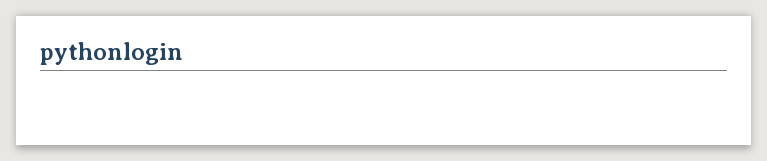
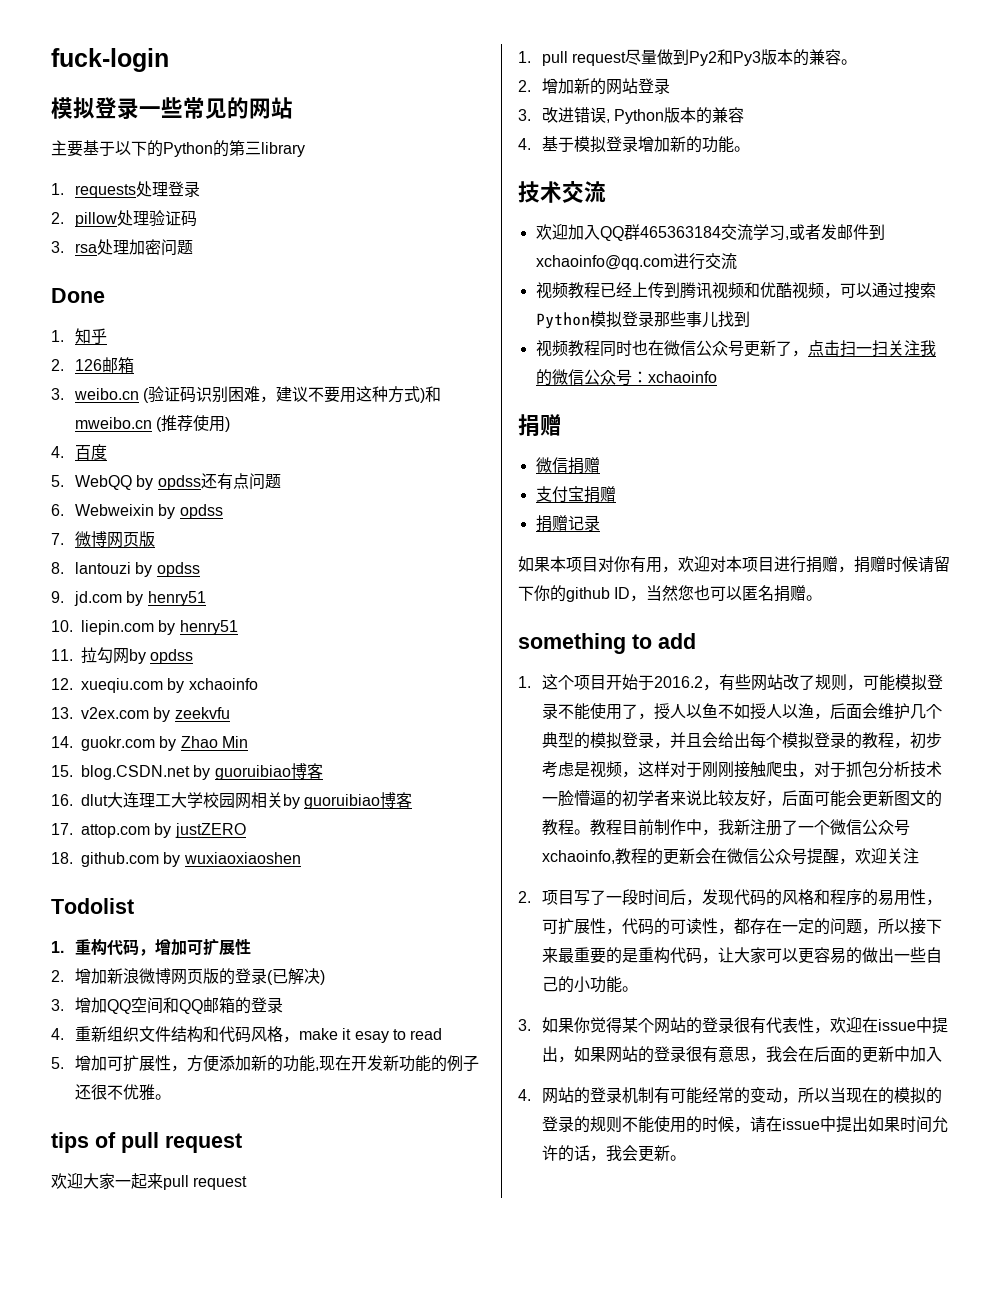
[40,42,183,65] pythonlogin -> [51,48,169,72] [51,97,293,120] [51,140,305,157] [51,181,201,198] [51,210,198,227] [51,239,194,256] [51,288,105,303] [51,328,108,344] [51,357,135,373] [51,386,442,403] [75,415,231,432] [51,444,108,460] [51,473,281,490] [51,504,223,519] [51,531,156,548] [51,562,200,577] [51,591,206,606] [51,620,238,635] [51,647,194,664] [51,678,258,693] [51,707,230,722] [51,736,248,751] [51,763,323,780] [51,792,413,809] [51,823,246,838] [51,852,301,867] [51,898,134,914] [51,938,252,956] [51,968,326,985] [51,997,284,1014] [51,1026,443,1043] [51,1055,480,1072] [75,1084,172,1100] [51,1132,242,1153] [51,1173,248,1190] [518,49,858,66] [518,78,671,95] [518,107,745,124] [518,136,751,153] [518,181,606,203] [535,224,885,241] [535,253,737,270] [535,282,936,299] [535,311,750,329] [535,340,936,357] [535,369,717,386] [518,414,562,436] [535,457,600,474] [535,486,616,503] [535,515,600,532] [518,556,950,573] [518,585,823,602] [518,633,696,654] [518,674,944,691] [542,703,943,720] [542,732,943,749] [542,761,943,778] [542,790,943,807] [542,819,911,836] [542,848,920,865] [518,889,943,906] [542,918,943,935] [542,947,943,964] [542,976,639,993] [518,1017,949,1034] [542,1046,943,1063] [518,1087,943,1104] [542,1116,949,1133] [542,1145,687,1162] fuck-login // 模拟登录一些常见的网站 // 主要基于以下的Python的第三library // 1. requests处理登录 // 2. pillow处理验证码 // 3. rsa处理加密问题 // Done // 1.知乎 // 2. 126邮箱 // 3. weibo.cn (验证码识别困难，建议不要用这种方式)和mweibo.cn (推荐使用) // 4.百度 // 5. WebQQ by opdss还有点问题 // 6. Webweixin by opdss // 7.微博网页版 // 8. lantouzi by opdss // 9. jd.com by henry51 // 10. liepin.com by henry51 // 11.拉勾网by opdss // 12. xueqiu.com by xchaoinfo // 13. v2ex.com by zeekvfu // 14. guokr.com by Zhao Min // 15. blog.CSDN.net by guoruibiao博客 // 16. dlut大连理工大学校园网相关by guoruibiao博客 // 17. attop.com by justZERO // 18. github.com by wuxiaoxiaoshen // Todolist // 1.重构代码，增加可扩展性 // 2.增加新浪微博网页版的登录(已解决) // 3.增加QQ空间和QQ邮箱的登录 // 4.重新组织文件结构和代码风格，make it esay to read // 5.增加可扩展性，方便添加新的功能,现在开发新功能的例子还很不优雅。 // tips of pull request // 欢迎大家一起来pull request // 1. pull request尽量做到Py2和Py3版本的兼容。 // 2.增加新的网站登录 // 3.改进错误, Python版本的兼容 // 4.基于模拟登录增加新的功能。 // 技术交流 // 欢迎加入QQ群465363184交流学习,或者发邮件到xchaoinfo@qq.com进行交流 // 视频教程已经上传到腾讯视频和优酷视频，可以通过搜索Python模拟登录那些事儿找到 // 视频教程同时也在微信公众号更新了，点击扫一扫关注我的微信公众号：xchaoinfo // 捐赠 // 微信捐赠 // 支付宝捐赠 // 捐赠记录 // 如果本项目对你有用，欢迎对本项目进行捐赠，捐赠时候请留下你的github ID，当然您也可以匿名捐赠。 // something to add // 1.这个项目开始于2016.2，有些网站改了规则，可能模拟登录不能使用了，授人以鱼不如授人以渔，后面会维护几个典型的模拟登录，并且会给出每个模拟登录的教程，初步考虑是视频，这样对于刚刚接触爬虫，对于抓包分析技术一脸懵逼的初学者来说比较友好，后面可能会更新图文的教程。教程目前制作中，我新注册了一个微信公众号xchaoinfo,教程的更新会在微信公众号提醒，欢迎关注 // 2.项目写了一段时间后，发现代码的风格和程序的易用性，可扩展性，代码的可读性，都存在一定的问题，所以接下来最重要的是重构代码，让大家可以更容易的做出一些自己的小功能。 // 3.如果你觉得某个网站的登录很有代表性，欢迎在issue中提出，如果网站的登录很有意思，我会在后面的更新中加入 // 4.网站的登录机制有可能经常的变动，所以当现在的模拟的登录的规则不能使用的时候，请在issue中提出如果时间允许的话，我会更新。

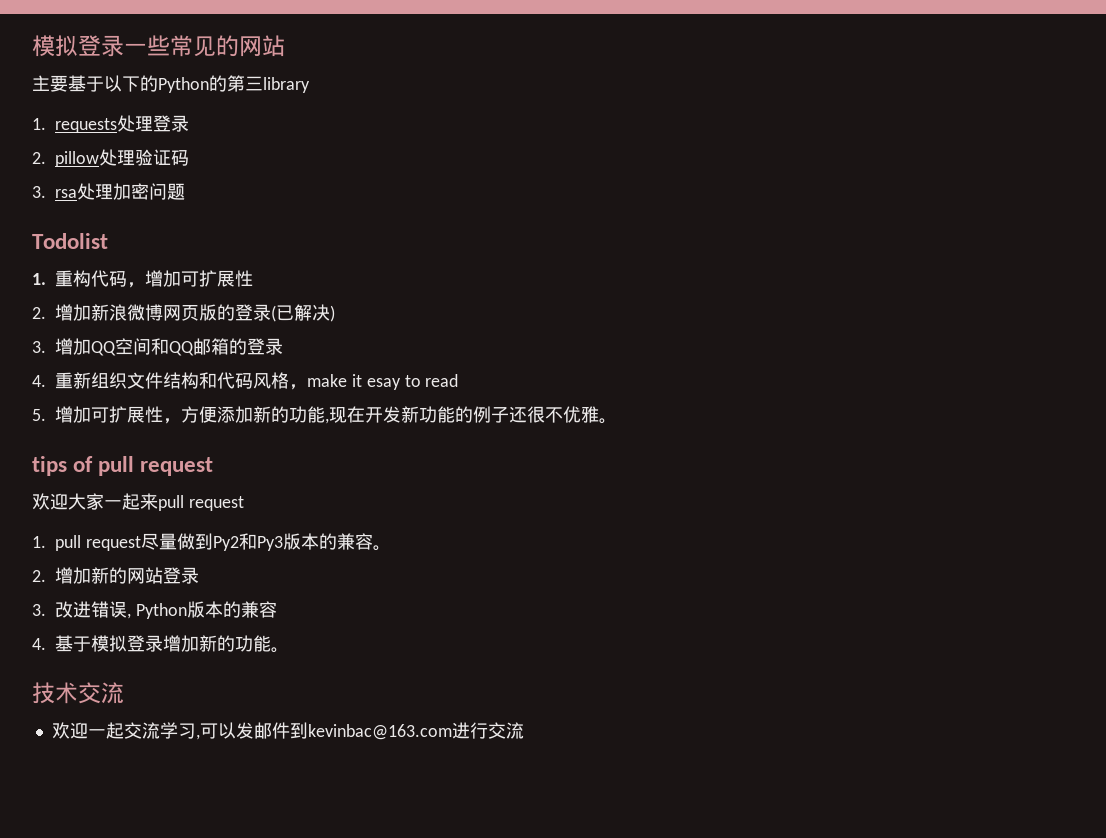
[51,48,169,72] fuck-login // -> (32, 46) none
[51,288,105,303] [51,328,108,344] [51,357,135,373] [51,386,442,403] [75,415,231,432] [51,444,108,460] [51,473,281,490] [51,504,223,519] [51,531,156,548] [51,562,200,577] [51,591,206,606] [51,620,238,635] [51,647,194,664] [51,678,258,693] [51,707,230,722] [51,736,248,751] [51,763,323,780] [51,792,413,809] [51,823,246,838] [51,852,301,867] // Done // 1.知乎 // 2. 126邮箱 // 3. weibo.cn (验证码识别困难，建议不要用这种方式)和mweibo.cn (推荐使用) // 4.百度 // 5. WebQQ by opdss还有点问题 // 6. Webweixin by opdss // 7.微博网页版 // 8. lantouzi by opdss // 9. jd.com by henry51 // 10. liepin.com by henry51 // 11.拉勾网by opdss // 12. xueqiu.com by xchaoinfo // 13. v2ex.com by zeekvfu // 14. guokr.com by Zhao Min // 15. blog.CSDN.net by guoruibiao博客 // 16. dlut大连理工大学校园网相关by guoruibiao博客 // 17. attop.com by justZERO // 18. github.com by wuxiaoxiaoshen -> (185, 191) none
[567,224,721,241] 加入QQ群465363184 -> [87,722,124,739] 一起
[788,224,821,240] 或者 -> [199,722,236,739] 可以
[535,255,673,270] xchaoinfo@qq.com -> [307,724,452,740] kevinbac@163.com
[535,282,936,299] [535,311,750,329] [535,340,936,357] [535,369,717,386] [518,414,562,436] [535,457,600,474] [535,486,616,503] [535,515,600,532] [518,556,950,573] [518,585,823,602] [518,633,696,654] [518,674,944,691] [542,703,943,720] [542,732,943,749] [542,761,943,778] [542,790,943,807] [542,819,911,836] [542,848,920,865] [518,889,943,906] [542,918,943,935] [542,947,943,964] [542,976,639,993] [518,1017,949,1034] [542,1046,943,1063] [518,1087,943,1104] [542,1116,949,1133] [542,1145,687,1162] // 视频教程已经上传到腾讯视频和优酷视频，可以通过搜索Python模拟登录那些事儿找到 // 视频教程同时也在微信公众号更新了，点击扫一扫关注我的微信公众号：xchaoinfo // 捐赠 // 微信捐赠 // 支付宝捐赠 // 捐赠记录 // 如果本项目对你有用，欢迎对本项目进行捐赠，捐赠时候请留下你的github ID，当然您也可以匿名捐赠。 // something to add // 1.这个项目开始于2016.2，有些网站改了规则，可能模拟登录不能使用了，授人以鱼不如授人以渔，后面会维护几个典型的模拟登录，并且会给出每个模拟登录的教程，初步考虑是视频，这样对于刚刚接触爬虫，对于抓包分析技术一脸懵逼的初学者来说比较友好，后面可能会更新图文的教程。教程目前制作中，我新注册了一个微信公众号xchaoinfo,教程的更新会在微信公众号提醒，欢迎关注 // 2.项目写了一段时间后，发现代码的风格和程序的易用性，可扩展性，代码的可读性，都存在一定的问题，所以接下来最重要的是重构代码，让大家可以更容易的做出一些自己的小功能。 // 3.如果你觉得某个网站的登录很有代表性，欢迎在issue中提出，如果网站的登录很有意思，我会在后面的更新中加入 // 4.网站的登录机制有可能经常的变动，所以当现在的模拟的登录的规则不能使用的时候，请在issue中提出如果时间允许的话，我会更新。 -> (524, 730) none

